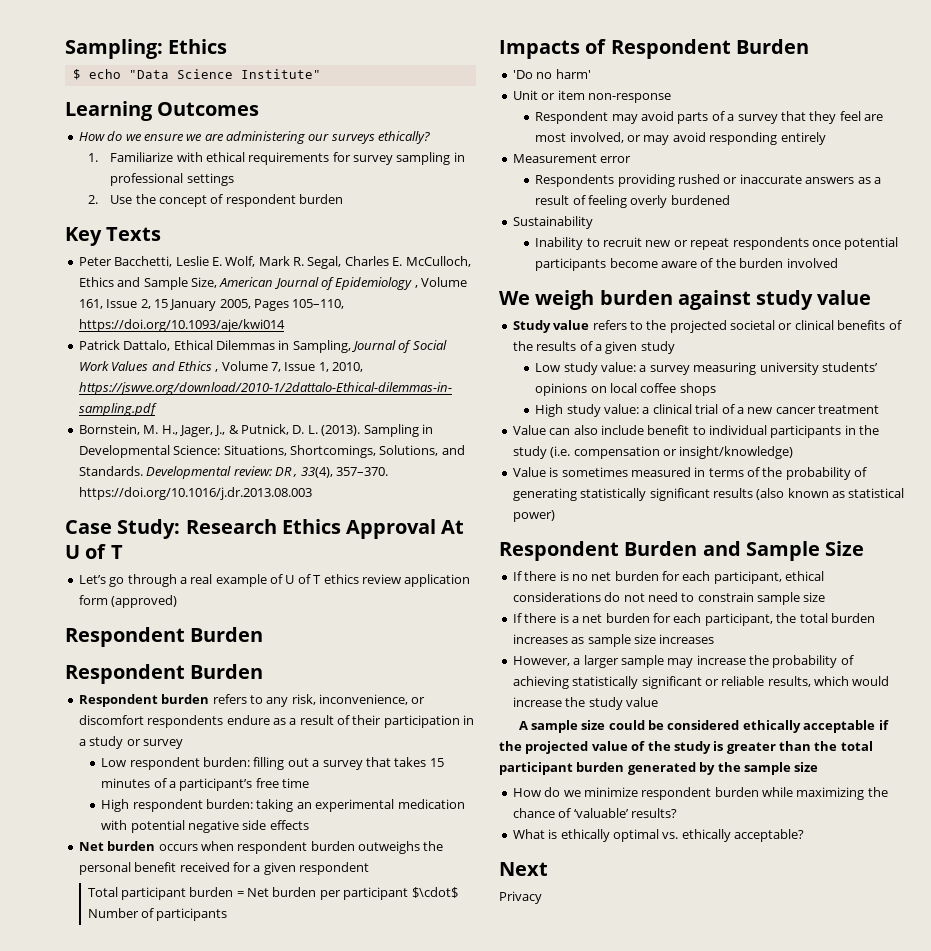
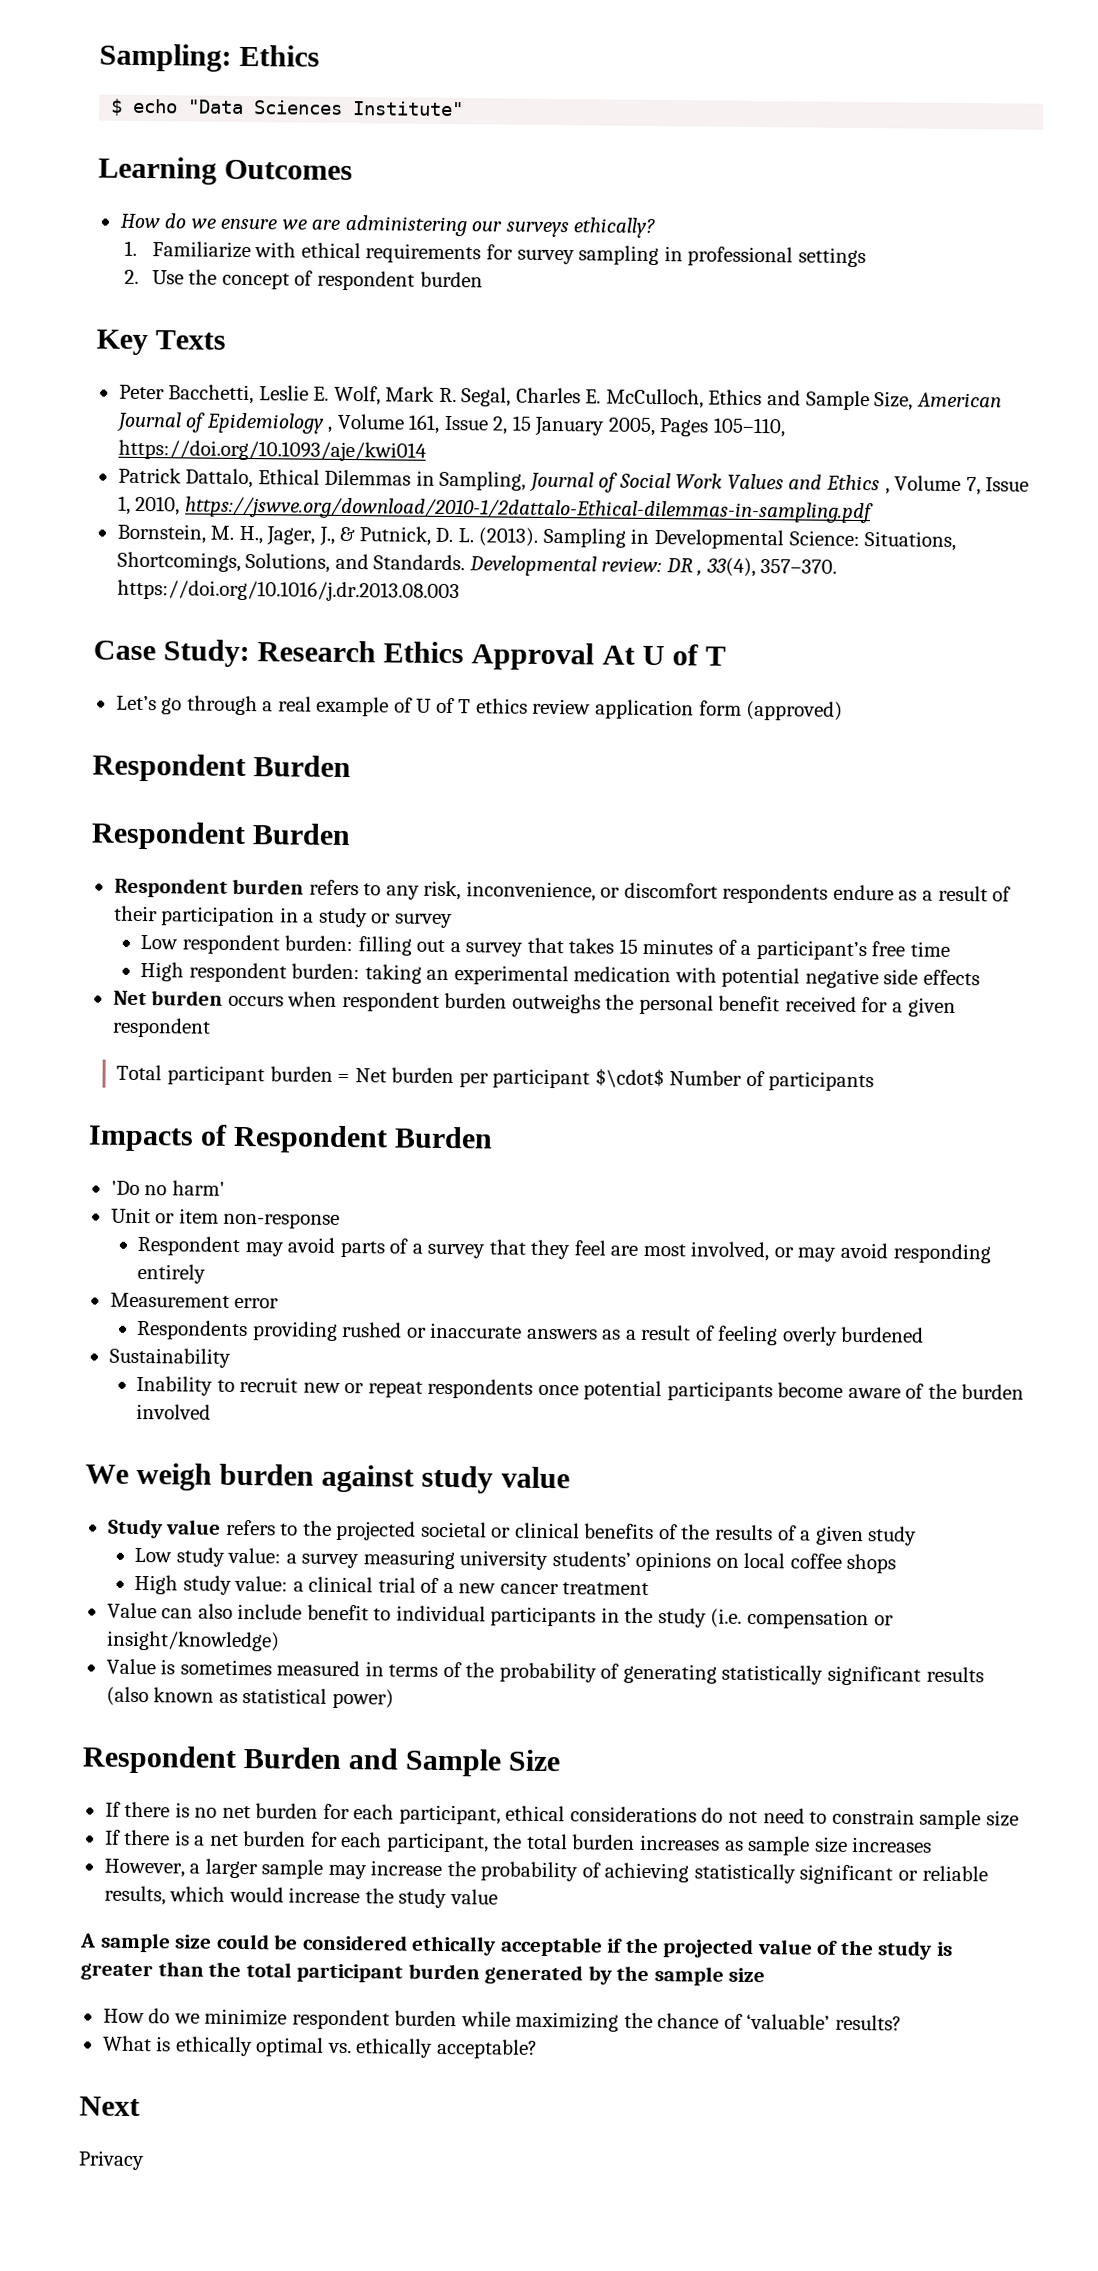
[176,69,233,79] Science -> [253,100,344,115] Sciences

